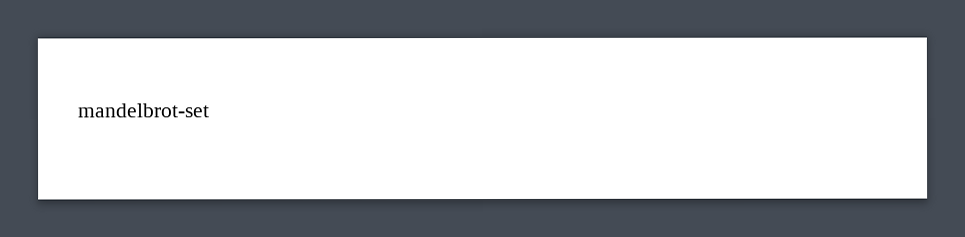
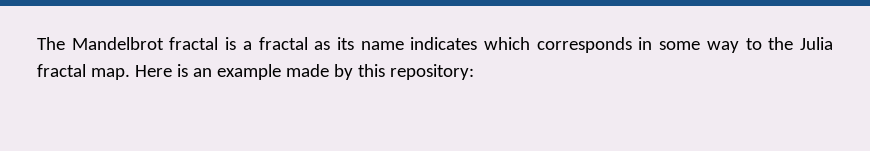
[77,103,209,118] mandelbrot-set -> [37,37,834,53] [37,64,474,80] The Mandelbrot fractal is a fractal as its name indicates which corresponds in some way to the Julia fractal map. Here is an example made by this repository:

